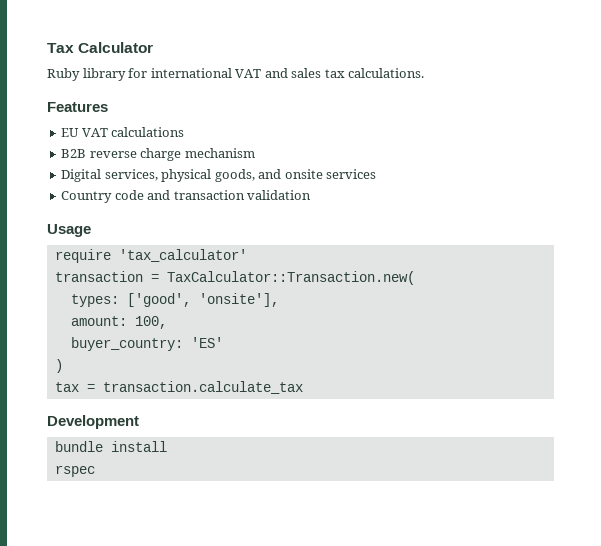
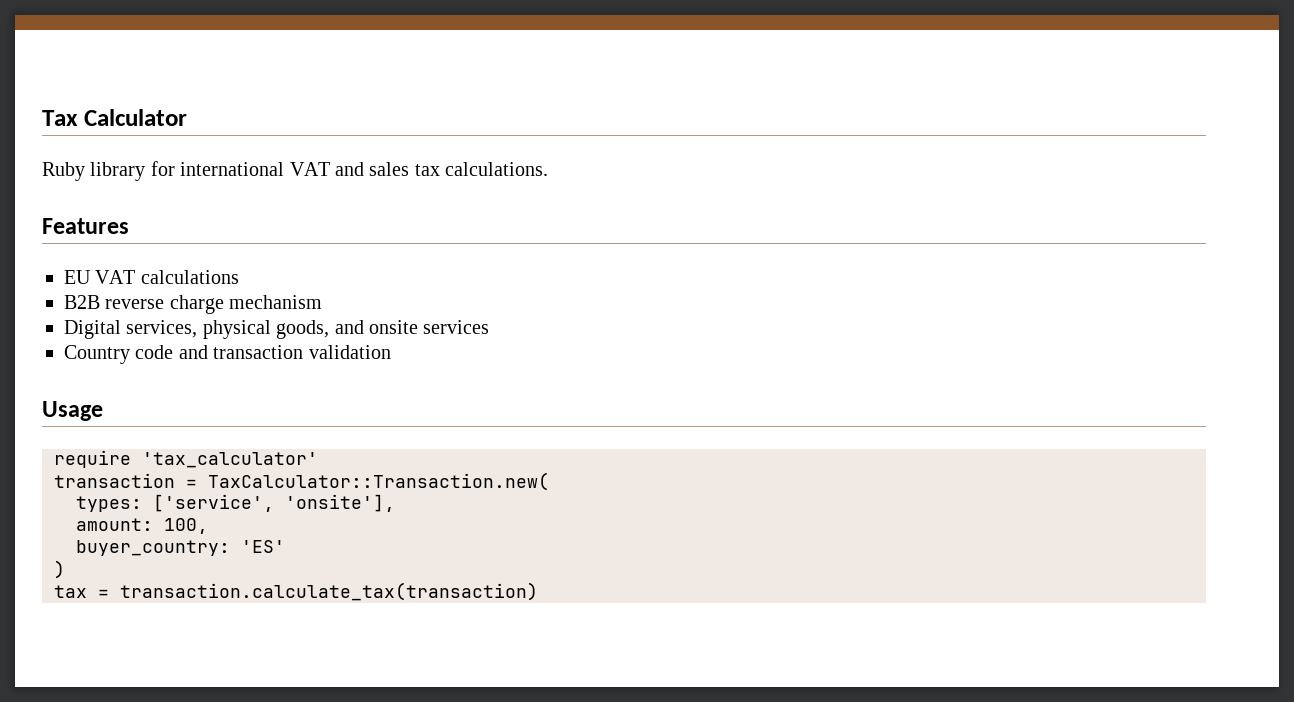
[126,293,191,307] ['good', -> [153,494,274,512] ['service',
[102,381,303,394] [47,415,139,429] [54,441,167,452] [54,465,95,477] transaction.calculate_tax // Development // bundle install // rspec -> [120,582,538,601] transaction.calculate_tax(transaction)

